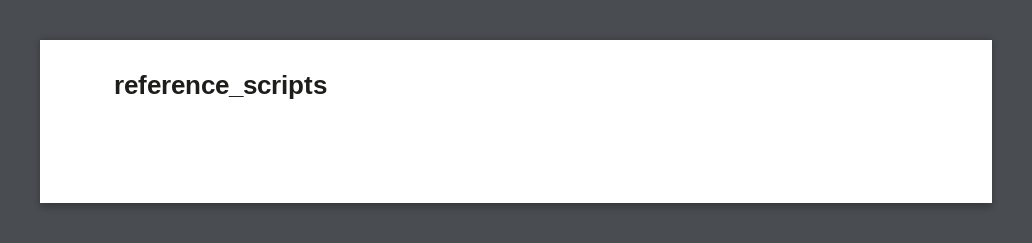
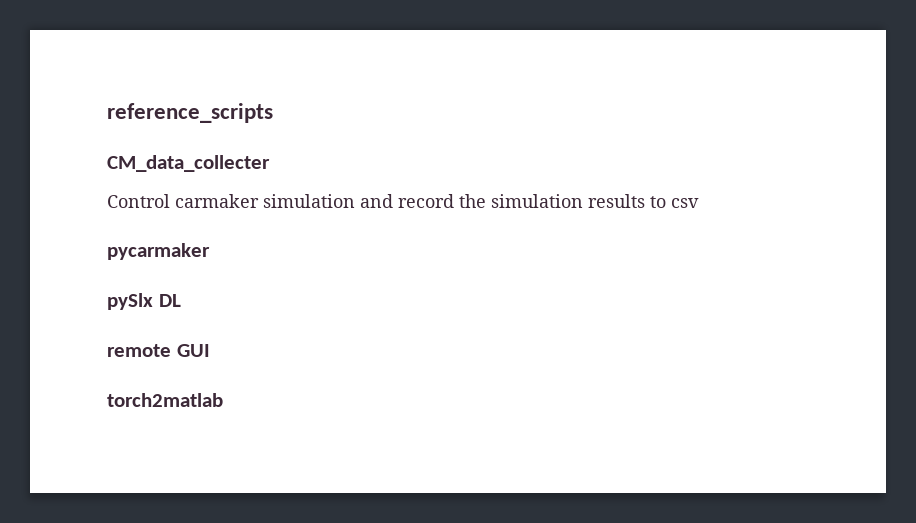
(327, 87) none -> [107,155,270,172] [107,194,699,208] [107,243,210,260] [107,293,181,310] [107,344,210,357] [107,393,223,407] // CM_data_collecter // Control carmaker simulation and record the simulation results to csv // pycarmaker // pySlx DL // remote GUI // torch2matlab

